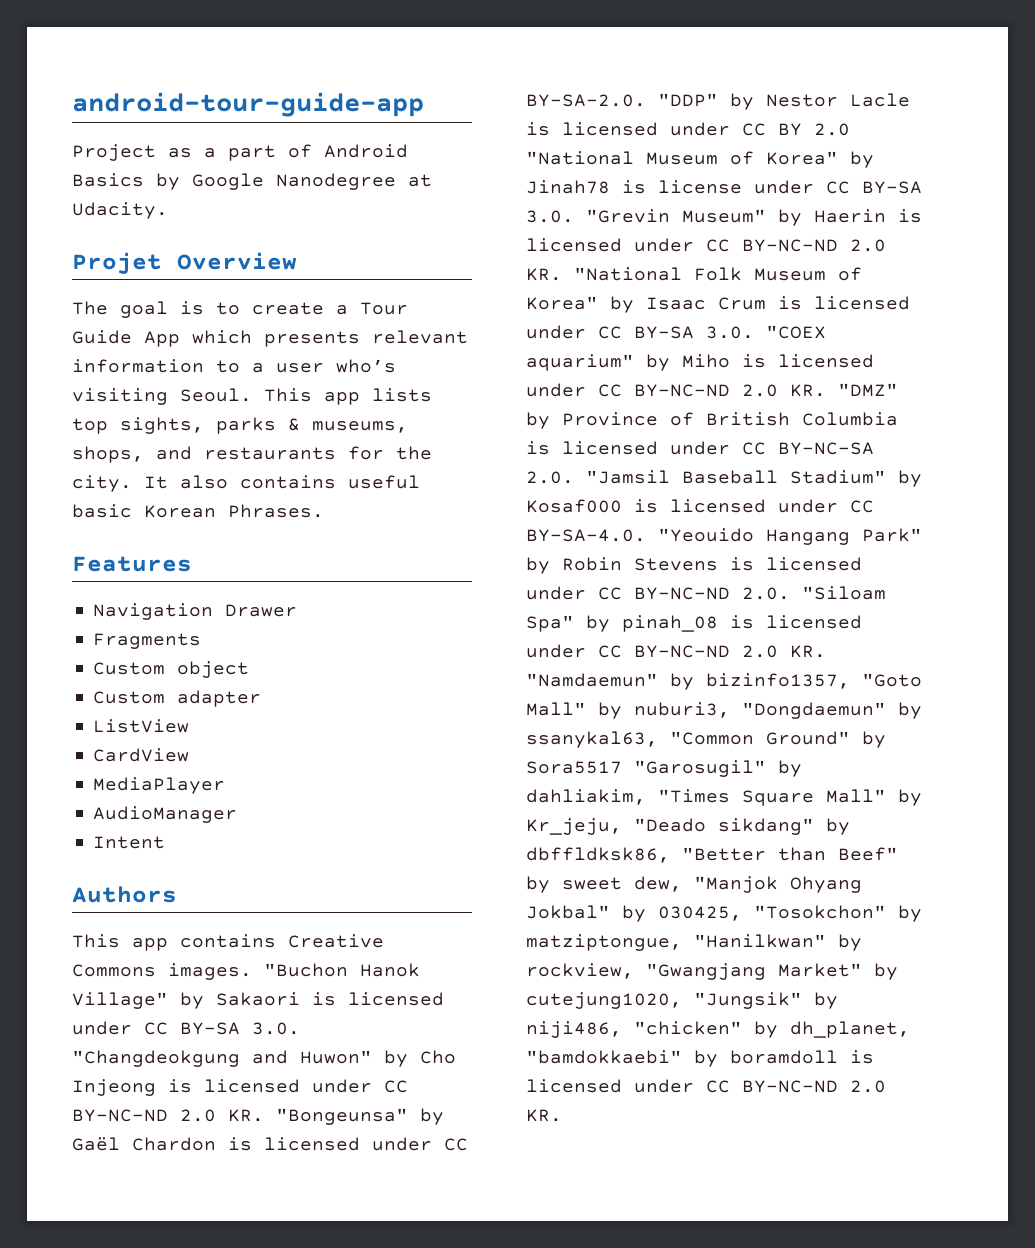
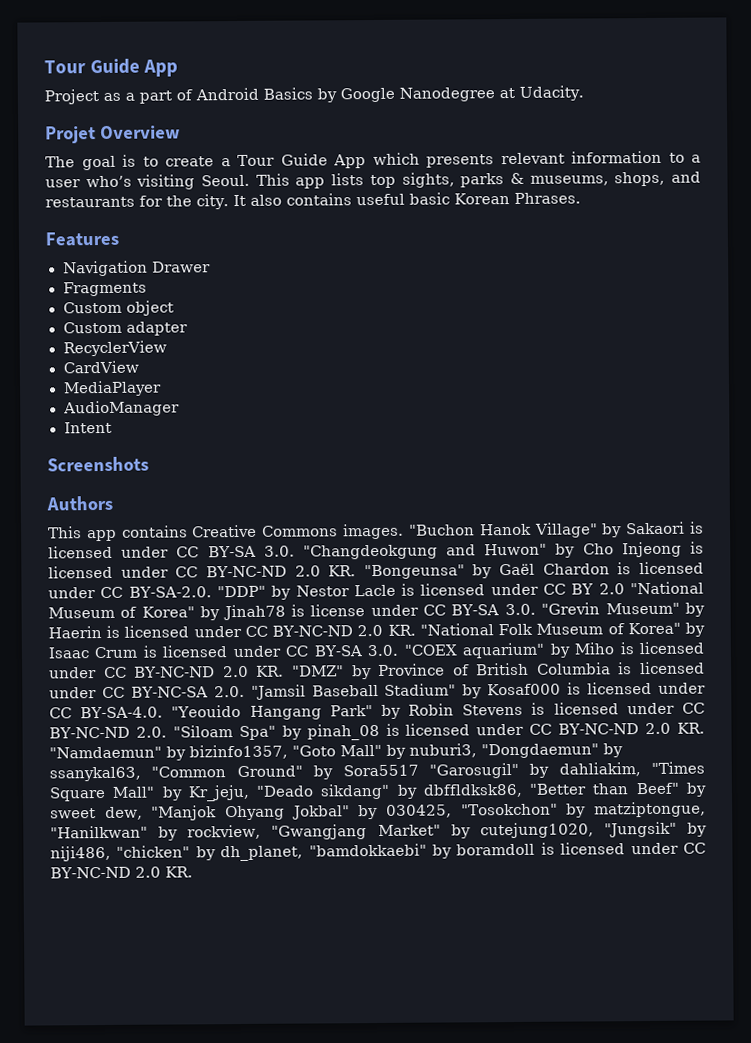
[72,92,424,117] android-tour-guide-app -> [44,58,179,77] Tour Guide App
[93,719,190,733] ListView -> [62,340,167,357] RecyclerView
(166, 842) none -> [47,456,149,472] // Screenshots

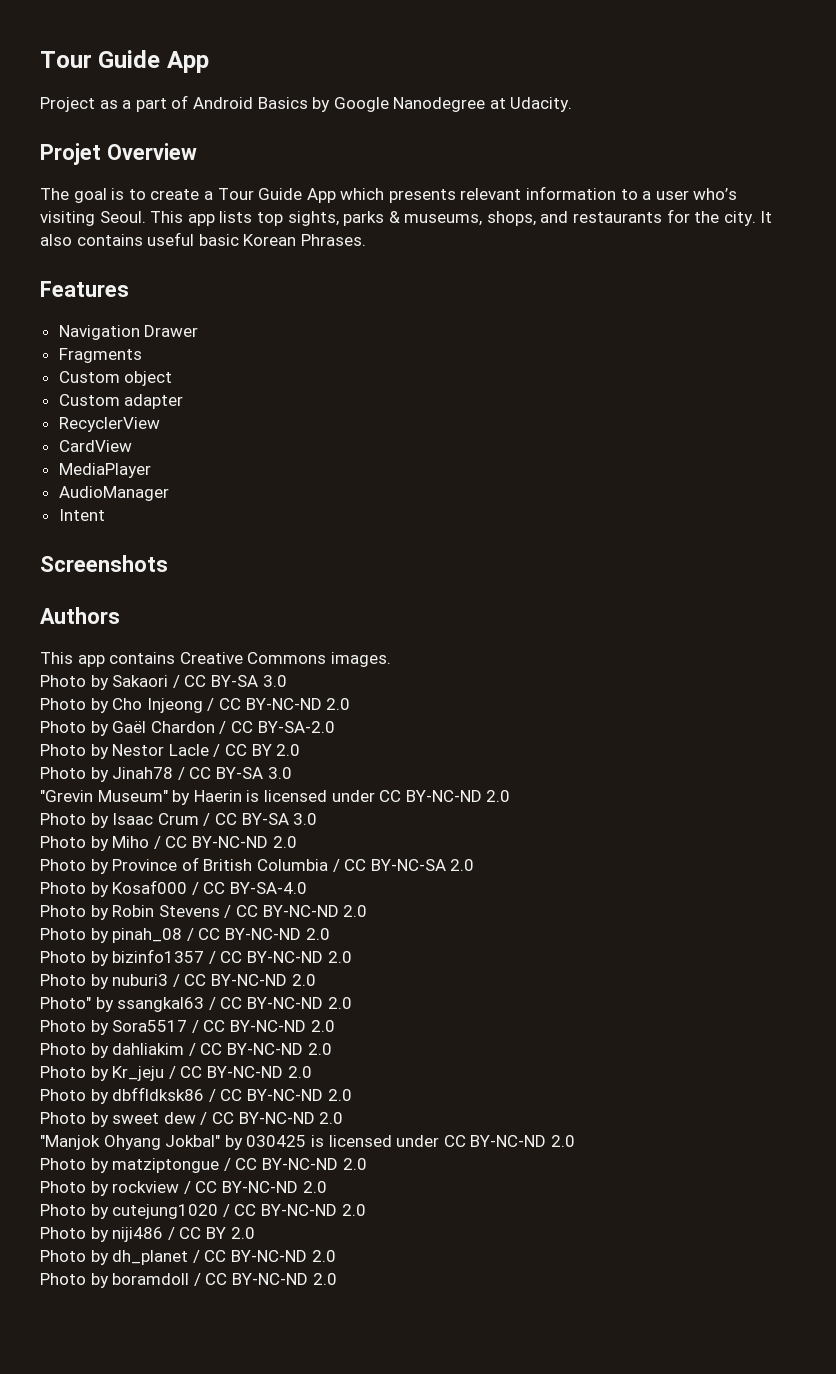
[408,521,705,538] [48,541,704,560] [48,564,465,580] "Buchon Hanok Village" by Sakaori is licensed under CC BY-SA 3.0. "Changdeokgung and Huwon" by Cho Injeong is licensed under CC BY-NC-ND 2.0 KR. "Bongeunsa" -> [40,675,287,690] [40,698,351,713] [40,721,86,733] // Photo by Sakaori / CC BY-SA 3.0 // Photo by Cho Injeong / CC BY-NC-ND 2.0 // Photo
[617,561,704,575] [48,581,705,600] [48,603,536,621] is licensed under CC BY-SA-2.0. "DDP" by Nestor Lacle is licensed under CC BY 2.0 "National Museum of Korea" by Jinah78 is license under CC BY-SA 3.0. -> [219,721,335,734] [40,744,301,759] [40,767,292,782] / CC BY-SA-2.0 // Photo by Nestor Lacle / CC BY 2.0 // Photo by Jinah78 / CC BY-SA 3.0 //
[387,622,705,637] [48,641,704,659] [49,661,705,680] [49,681,706,700] [49,702,705,720] [49,722,705,741] [49,743,623,761] [49,761,705,782] [49,782,707,802] [50,801,707,821] [50,821,707,841] [50,842,706,862] [50,866,193,879] KR. "National Folk Museum of Korea" by Isaac Crum is licensed under CC BY-SA 3.0. "COEX aquarium" by Miho is licensed under CC BY-NC-ND 2.0 KR. "DMZ" by Province of British Columbia is licensed under CC BY-NC-SA 2.0. "Jamsil Baseball Stadium" by Kosaf000 is licensed under CC BY-SA-4.0. "Yeouido Hangang Park" by Robin Stevens is licensed under CC BY-NC-ND 2.0. "Siloam Spa" by pinah_08 is licensed under CC BY-NC-ND 2.0 KR. "Namdaemun" by bizinfo1357, "Goto Mall" by nuburi3, "Dongdaemun" by ssanykal63, "Common Ground" by Sora5517 "Garosugil" by dahliakim, "Times Square Mall" by Kr_jeju, "Deado sikdang" by dbffldksk86, "Better than Beef" by sweet dew, "Manjok Ohyang Jokbal" by 030425, "Tosokchon" by matziptongue, "Hanilkwan" by rockview, "Gwangjang Market" by cutejung1020, "Jungsik" by niji486, "chicken" by dh_planet, "bamdokkaebi" by boramdoll is licensed under CC BY-NC-ND 2.0 KR. -> [40,813,318,828] [40,836,297,851] [40,857,475,874] [40,880,307,897] [40,905,368,920] [40,928,330,943] [40,949,352,966] [40,974,316,989] [40,997,352,1012] [40,1020,335,1035] [40,1043,332,1058] [40,1066,312,1081] [40,1087,352,1104] [40,1112,344,1127] [40,1135,575,1150] [40,1158,367,1173] [40,1181,327,1196] [40,1204,366,1219] [40,1227,255,1242] [40,1250,336,1265] [40,1273,337,1288] // Photo by Isaac Crum / CC BY-SA 3.0 // Photo by Miho / CC BY-NC-ND 2.0 // Photo by Province of British Columbia / CC BY-NC-SA 2.0 // Photo by Kosaf000 / CC BY-SA-4.0 // Photo by Robin Stevens / CC BY-NC-ND 2.0 // Photo by pinah_08 / CC BY-NC-ND 2.0 // Photo by bizinfo1357 / CC BY-NC-ND 2.0 // Photo by nuburi3 / CC BY-NC-ND 2.0 // Photo" by ssangkal63 / CC BY-NC-ND 2.0 // Photo by Sora5517 / CC BY-NC-ND 2.0 // Photo by dahliakim / CC BY-NC-ND 2.0 // Photo by Kr_jeju / CC BY-NC-ND 2.0 // Photo by dbffldksk86 / CC BY-NC-ND 2.0 // Photo by sweet dew / CC BY-NC-ND 2.0 // "Manjok Ohyang Jokbal" by 030425 is licensed under CC BY-NC-ND 2.0 // Photo by matziptongue / CC BY-NC-ND 2.0 // Photo by rockview / CC BY-NC-ND 2.0 // Photo by cutejung1020 / CC BY-NC-ND 2.0 // Photo by niji486 / CC BY 2.0 // Photo by dh_planet / CC BY-NC-ND 2.0 // Photo by boramdoll / CC BY-NC-ND 2.0

